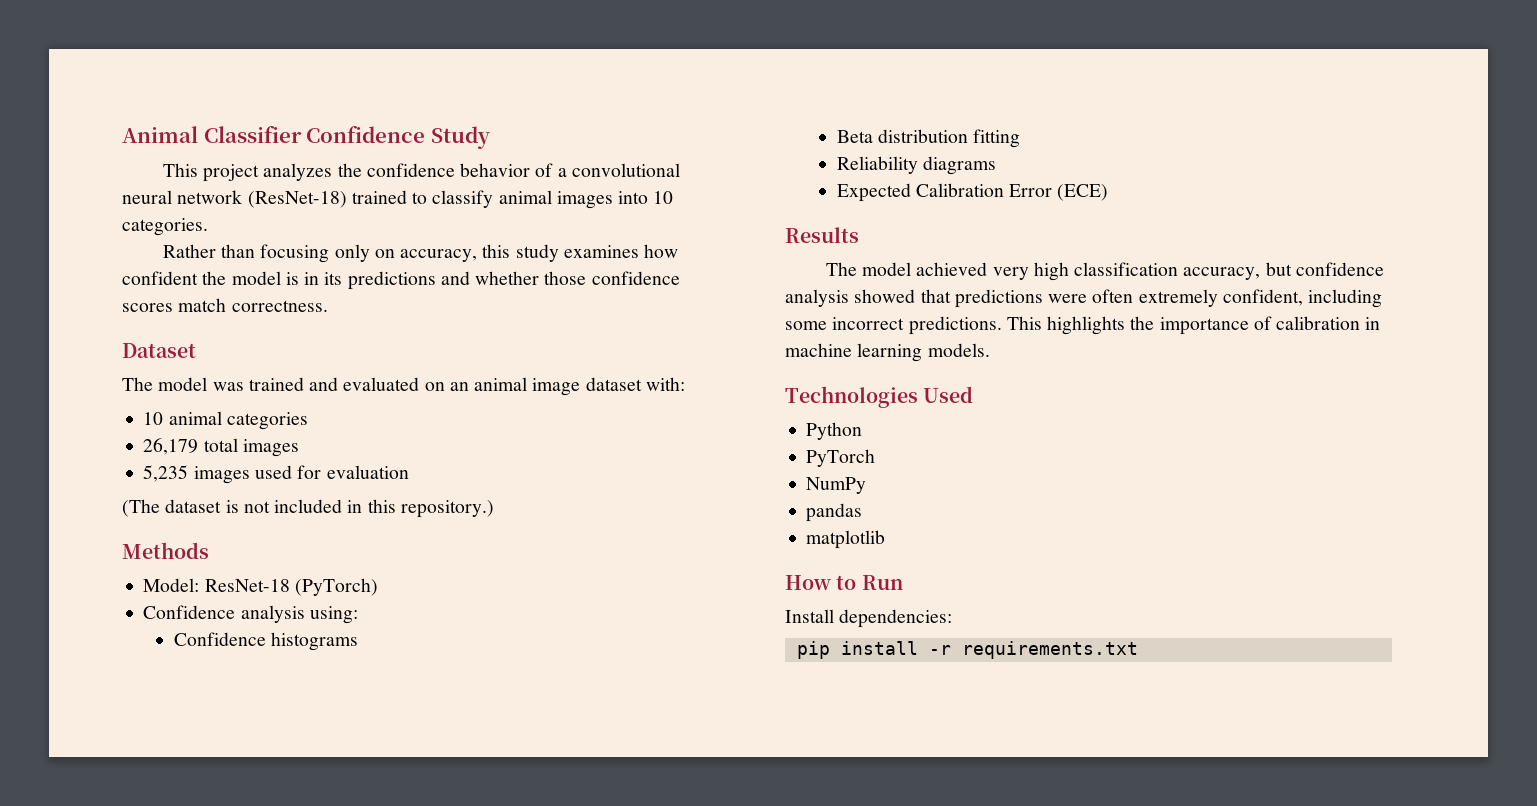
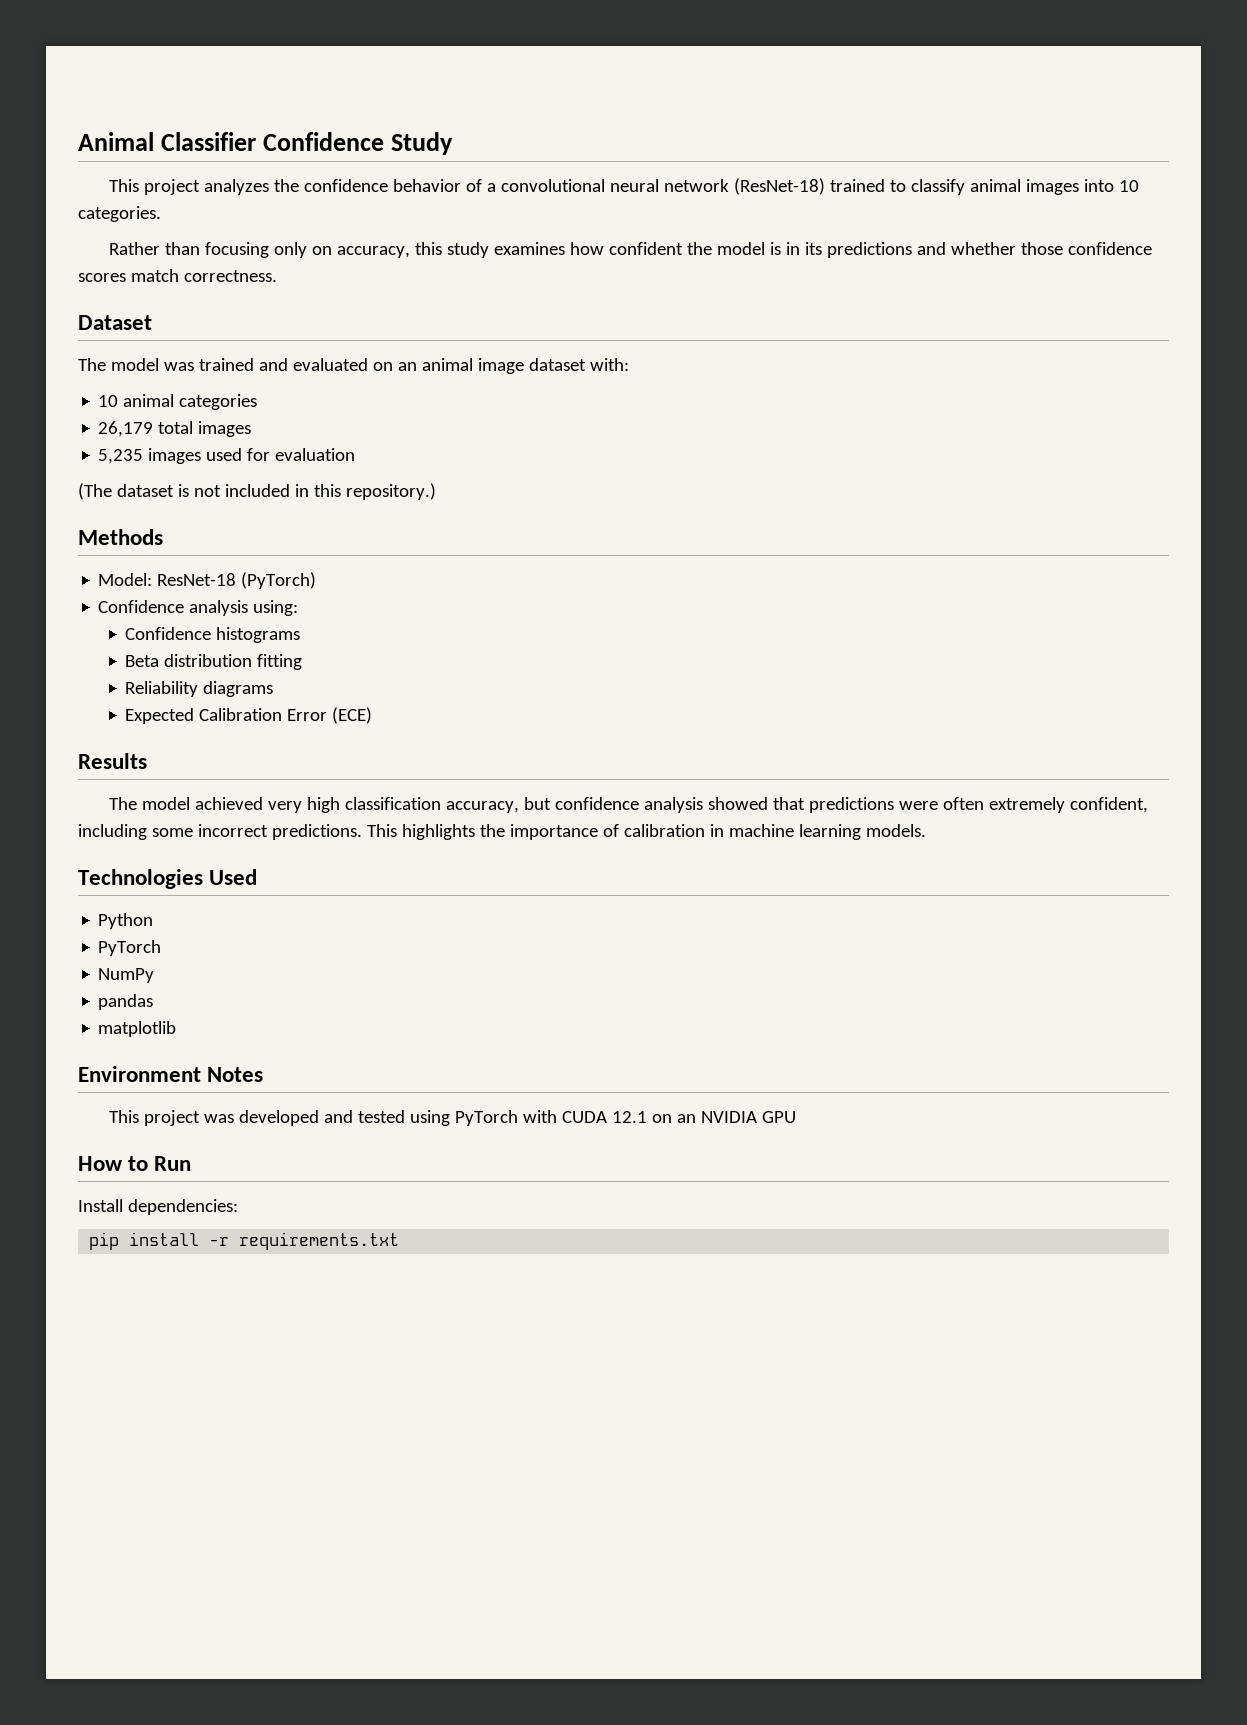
(886, 539) none -> [78,1066,264,1082] [109,1110,797,1126] // Environment Notes // This project was developed and tested using PyTorch with CUDA 12.1 on an NVIDIA GPU

